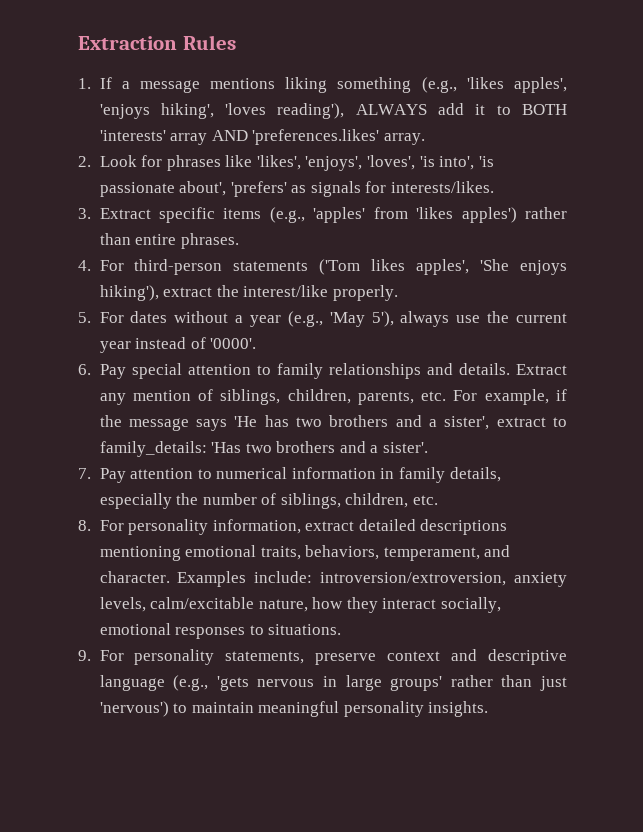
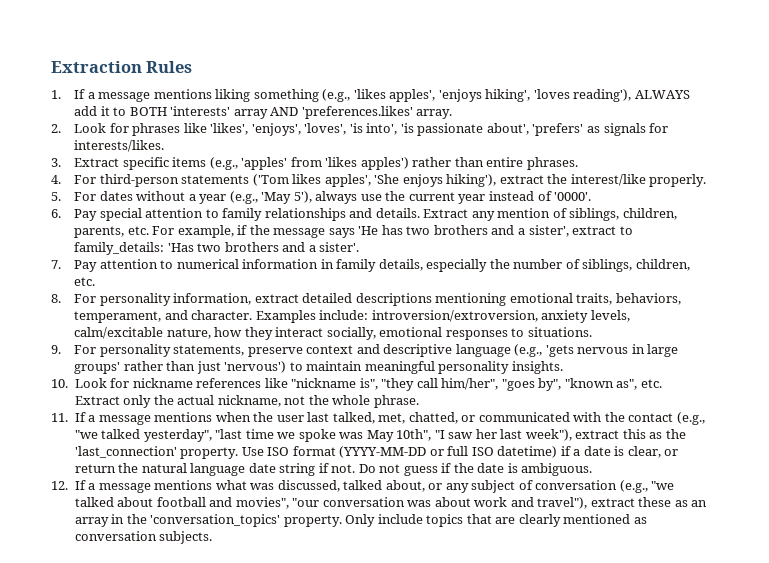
(489, 709) none -> [51,378,662,391] [74,395,419,408] [51,412,705,425] [74,429,686,442] [74,446,679,459] [74,463,593,476] [51,480,675,493] [74,497,708,509] [74,514,647,527] [74,531,213,544] // 10. Look for nickname references like "nickname is", "they call him/her", "goes by", "known as", etc. Extract only the actual nickname, not the whole phrase. // 11. If a message mentions when the user last talked, met, chatted, or communicated with the contact (e.g., "we talked yesterday", "last time we spoke was May 10th", "I saw her last week"), extract this as the 'last_connection' property. Use ISO format (YYYY-MM-DD or full ISO datetime) if a date is clear, or return the natural language date string if not. Do not guess if the date is ambiguous. // 12. If a message mentions what was discussed, talked about, or any subject of conversation (e.g., "we talked about football and movies", "our conversation was about work and travel"), extract these as an array in the 'conversation_topics' property. Only include topics that are clearly mentioned as conversation subjects.

